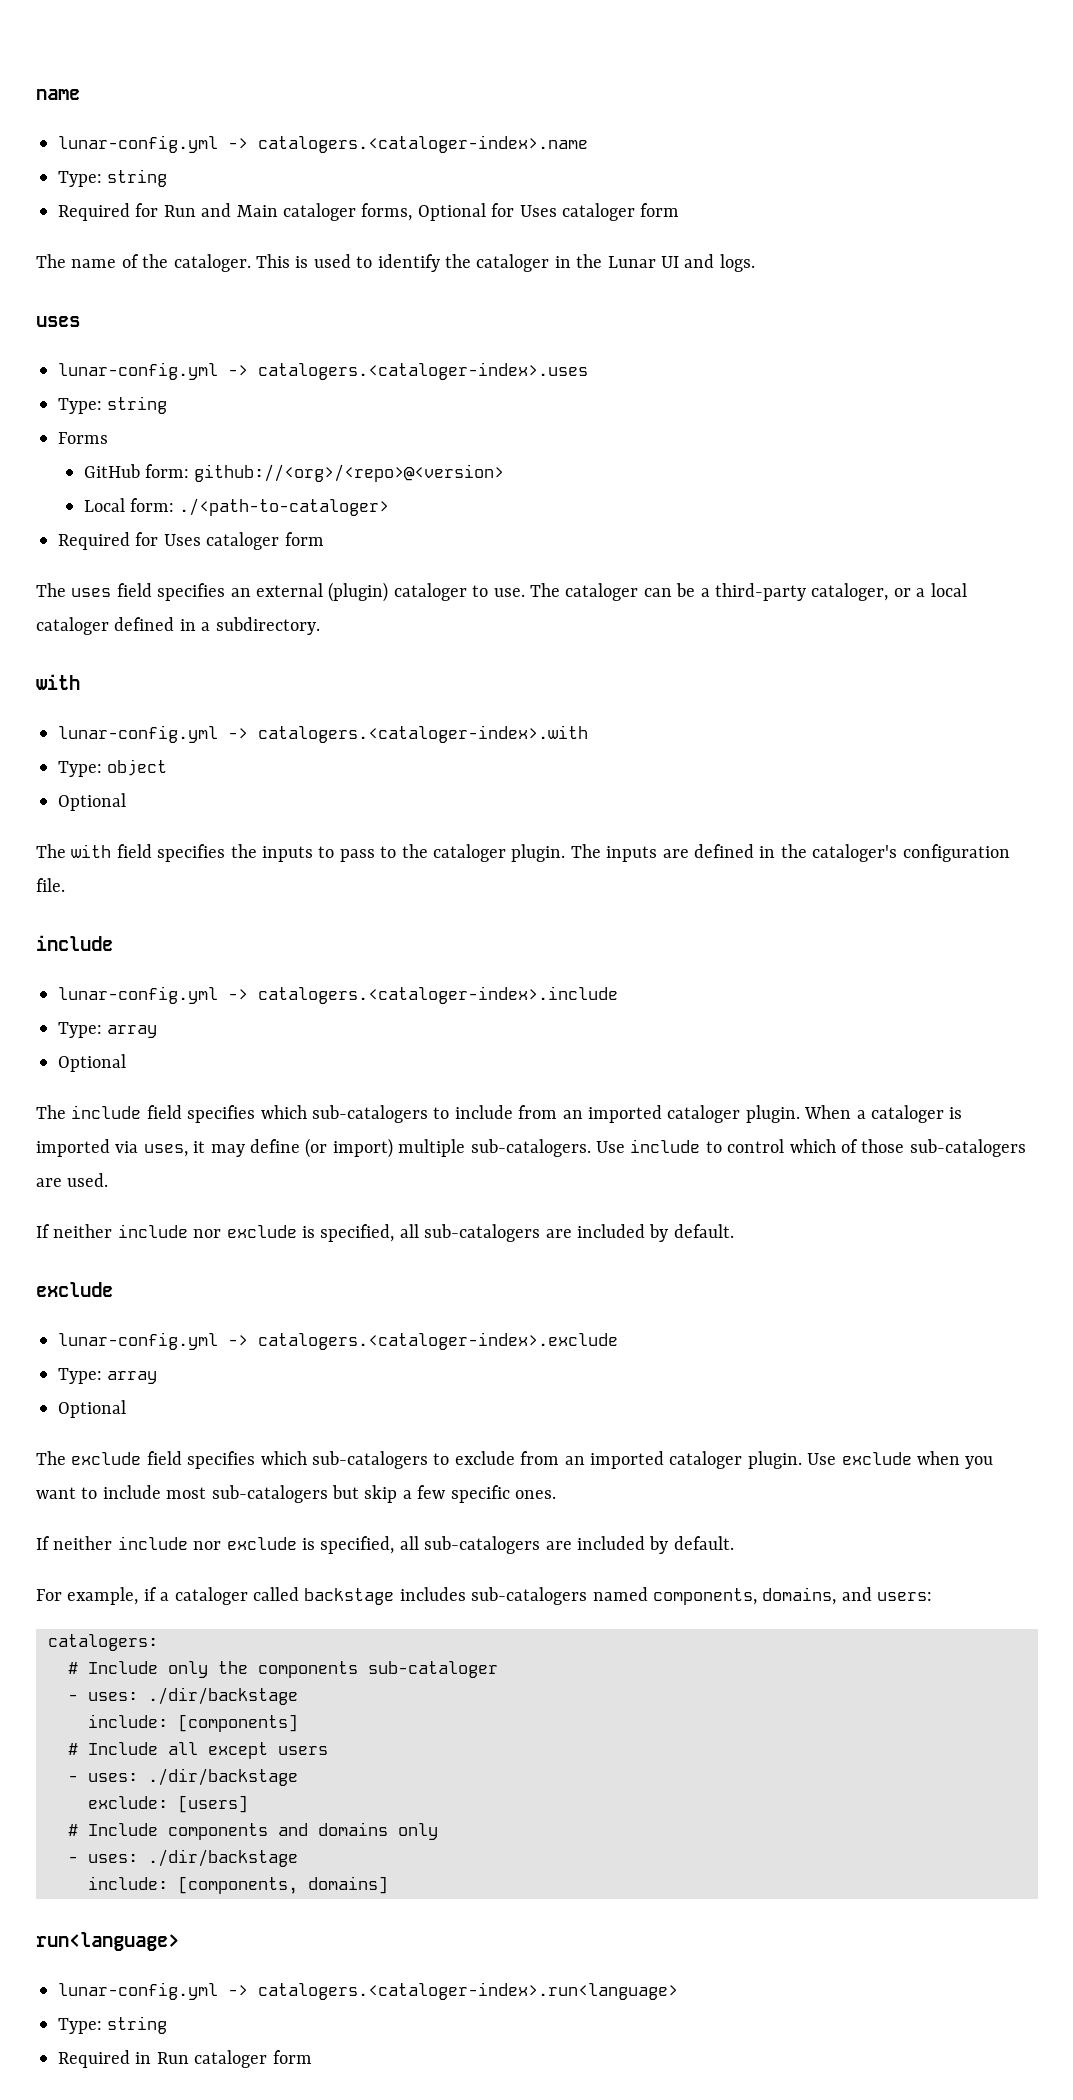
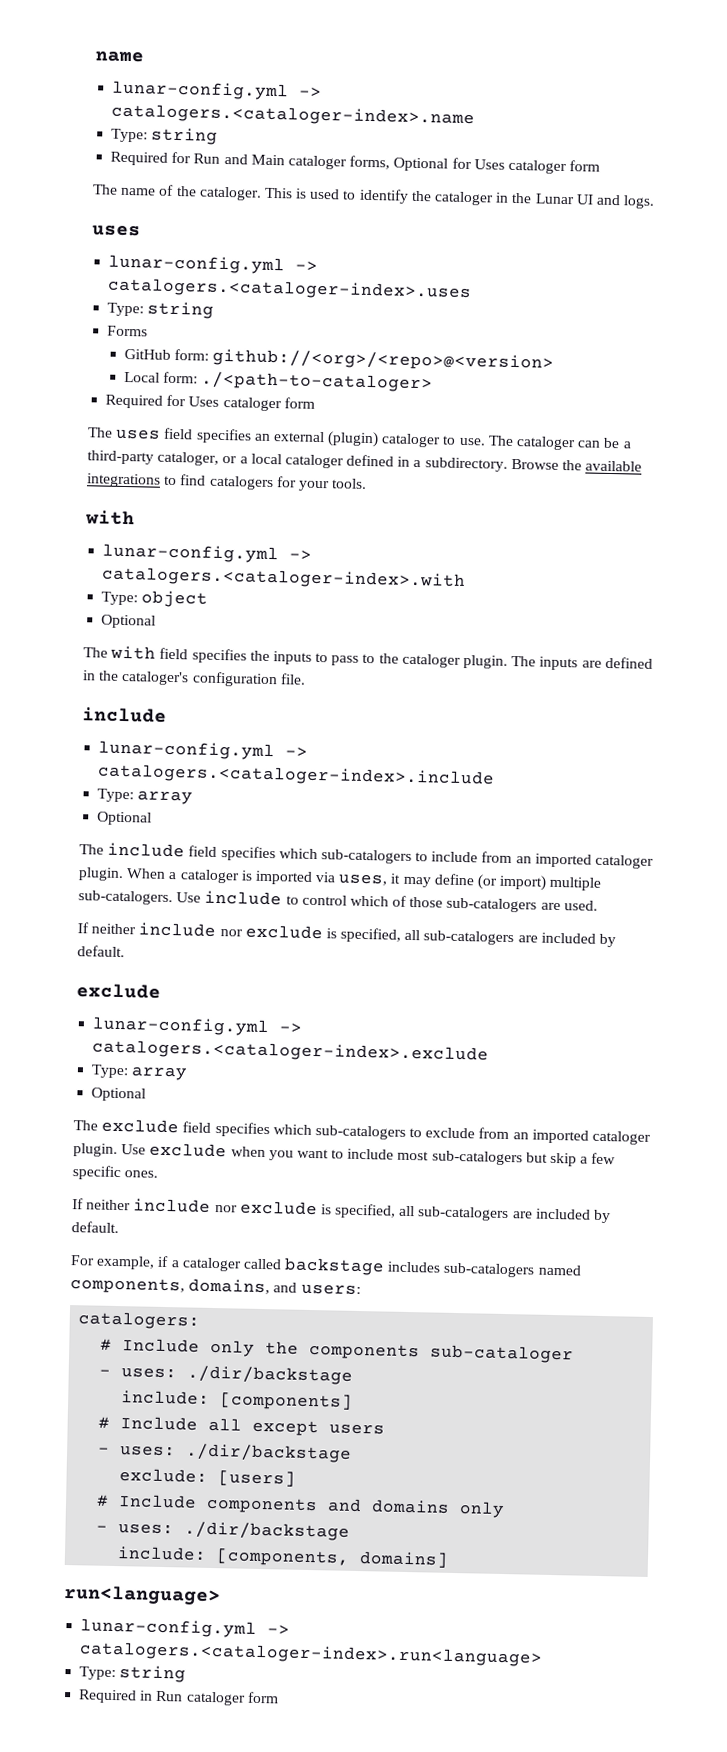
(320, 626) none -> [510,458,643,472] [86,473,368,492] Browse the available integrations to find catalogers for your tools.

